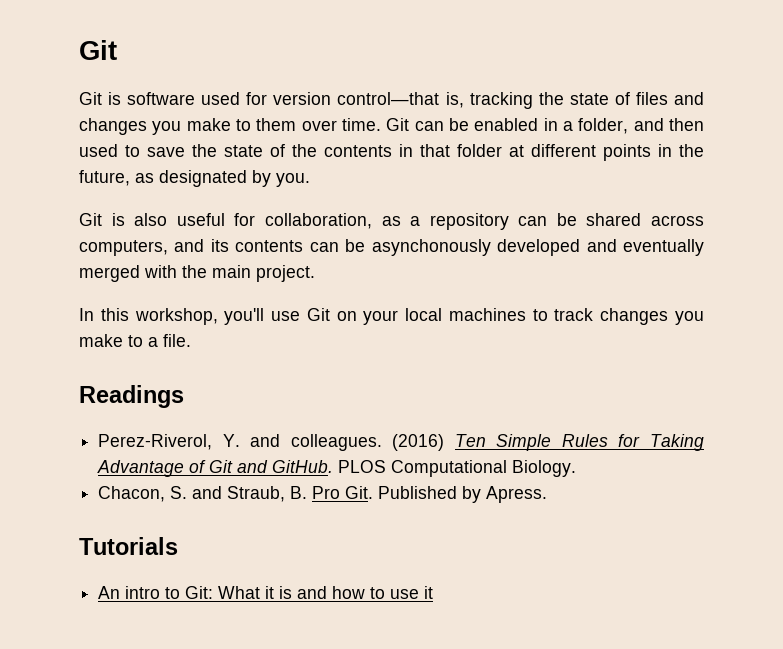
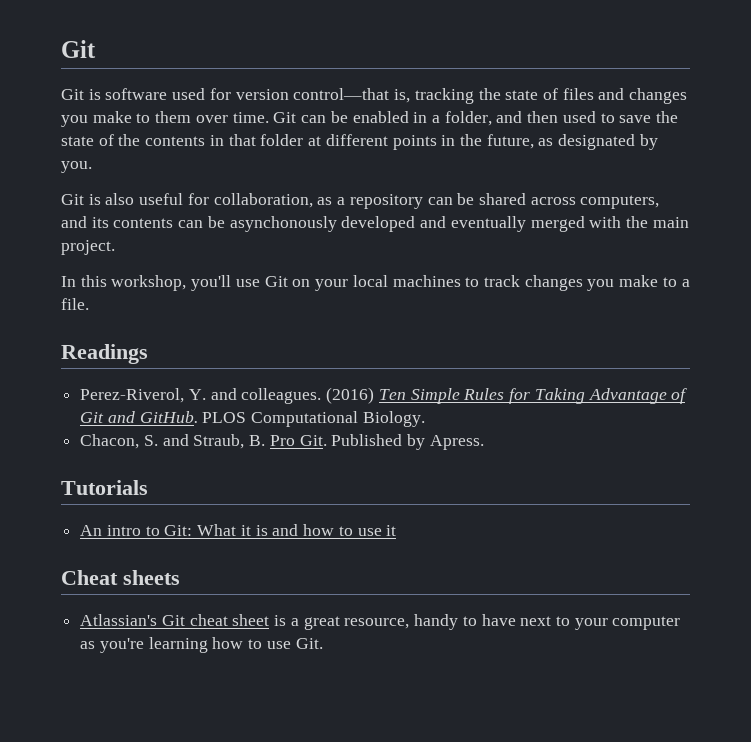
(434, 592) none -> [61,570,180,585] [80,614,681,630] [80,637,323,653] // Cheat sheets // Atlassian's Git cheat sheet is a great resource, handy to have next to your computer as you're learning how to use Git.

